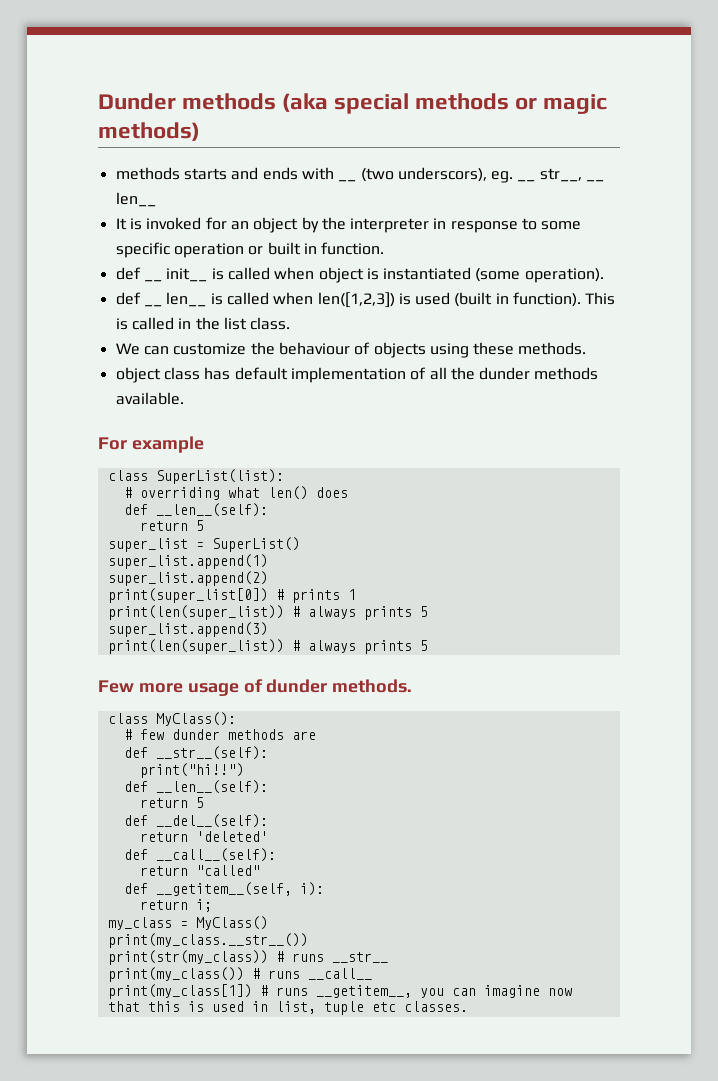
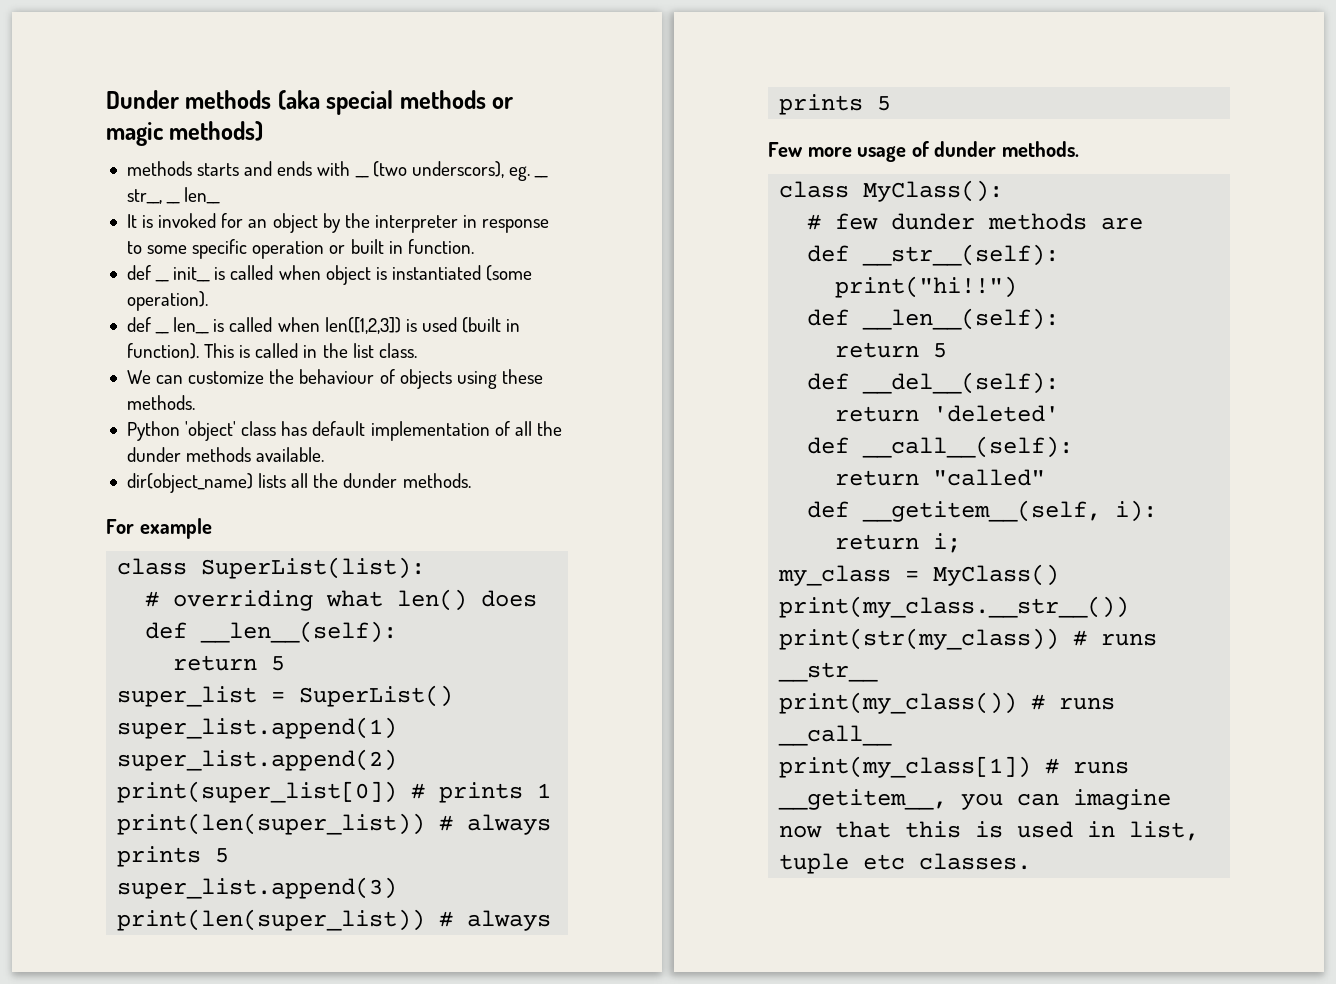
[115,367,161,383] object -> [126,421,237,441] Python 'object'
(184, 398) none -> [126,473,471,493] // dir(object_name) lists all the dunder methods.

